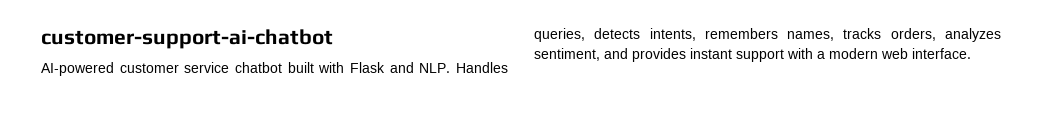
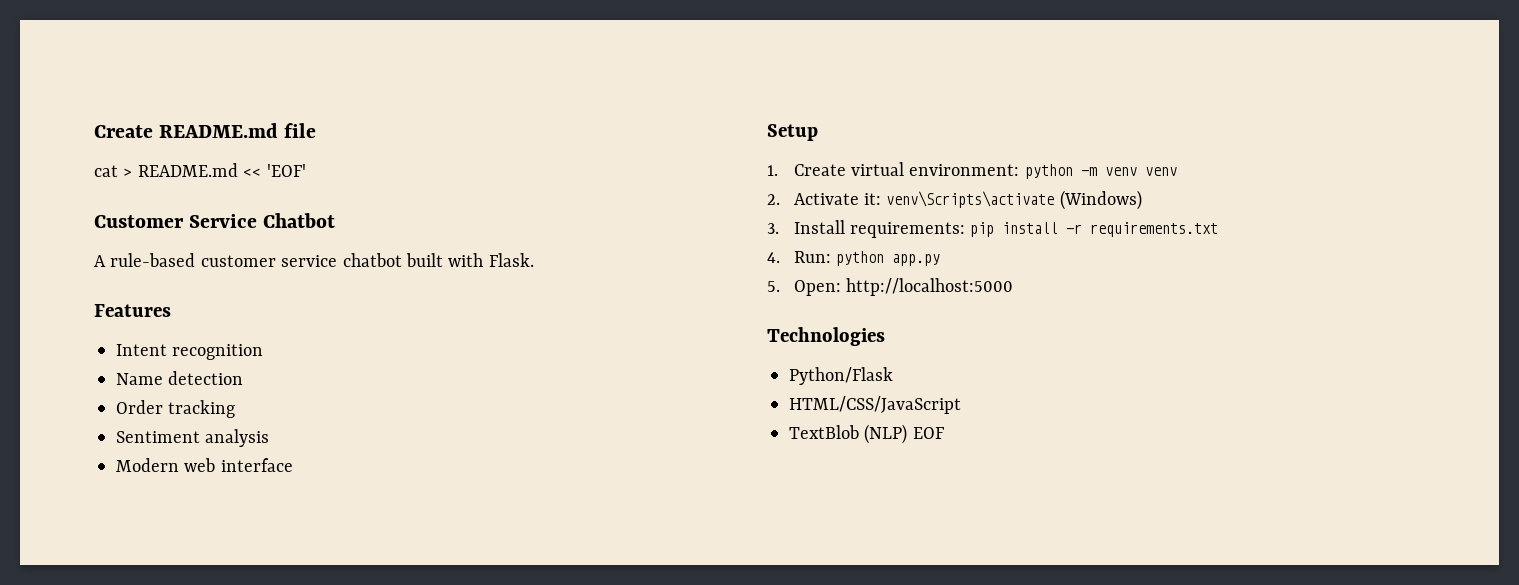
[41,29,333,49] [41,62,114,76] customer-support-ai-chatbot // AI-powered -> [94,123,317,138] [94,163,306,177] [94,213,336,228] [94,253,196,267] Create README.md file // cat > README.md << 'EOF' // Customer Service Chatbot // A rule-based
[350,62,509,73] [534,28,1001,42] [534,48,971,62] Flask and NLP. Handles queries, detects intents, remembers names, tracks orders, analyzes sentiment, and provides instant support with a modern web interface. -> [488,253,534,267] [94,304,171,317] [116,344,264,360] [116,371,244,385] [116,400,236,418] [116,429,270,447] [116,458,293,472] [767,124,818,141] [767,162,1177,179] [767,190,1142,210] [767,220,1219,238] [767,251,940,266] [767,278,1013,296] [767,327,885,346] [789,367,893,385] [789,396,961,414] [789,424,944,444] Flask. // Features // Intent recognition // Name detection // Order tracking // Sentiment analysis // Modern web interface // Setup // 1. Create virtual environment: python -m venv venv // 2. Activate it: venv\Scripts\activate (Windows) // 3. Install requirements: pip install -r requirements.txt // 4. Run: python app.py // 5. Open: http://localhost:5000 // Technologies // Python/Flask // HTML/CSS/JavaScript // TextBlob (NLP) EOF

